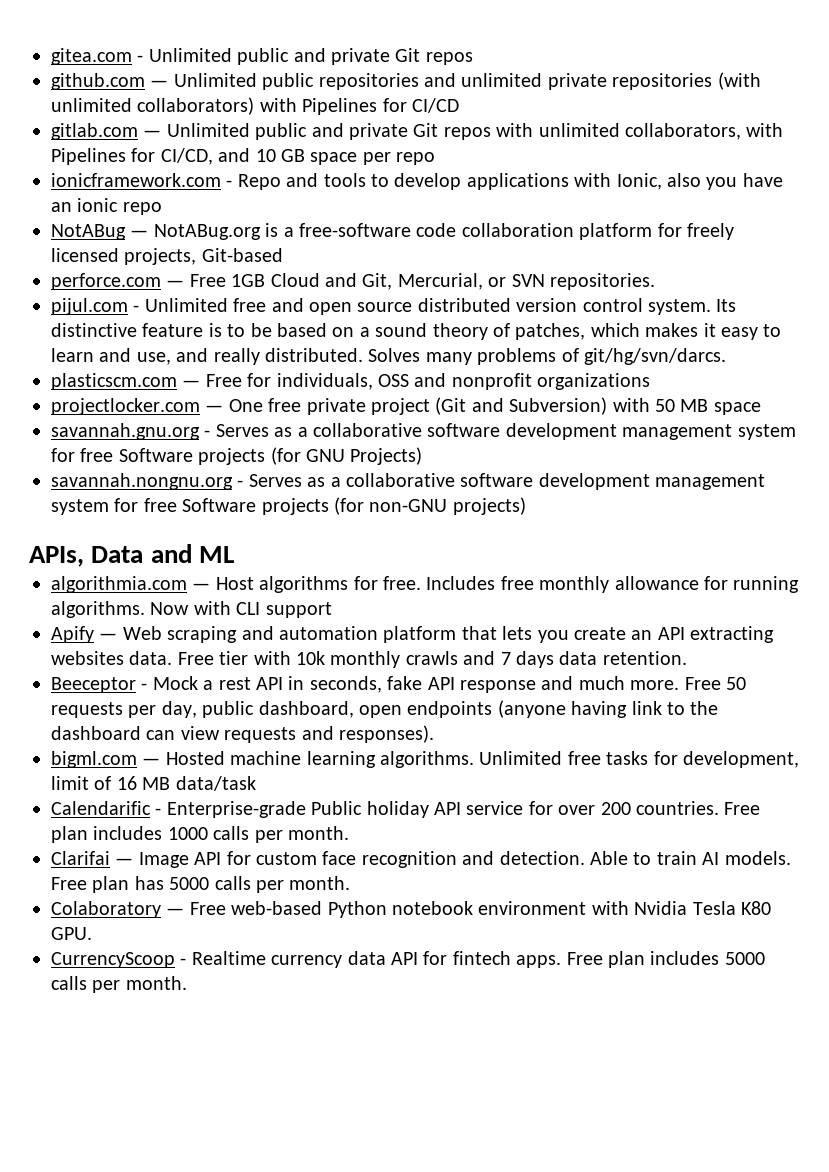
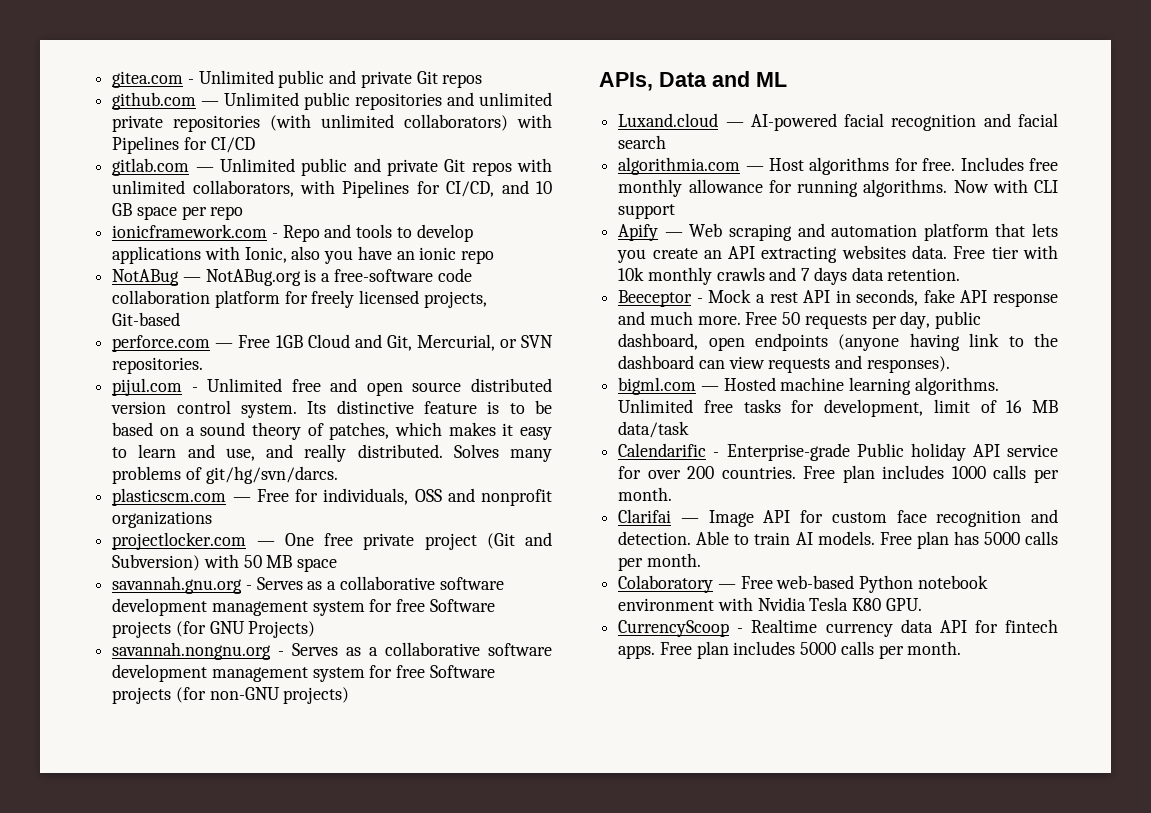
(234, 554) none -> [618,113,1058,131] [618,135,667,149] // Luxand.cloud — AI-powered facial recognition and facial search

